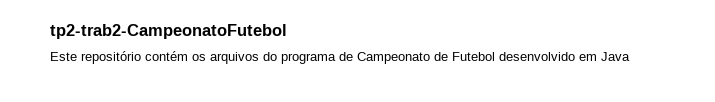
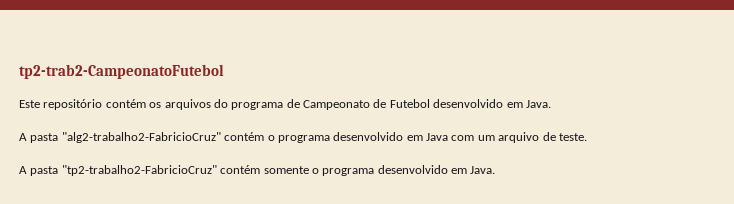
[601,52,630,61] Java -> [525,100,551,108] [19,132,587,143] [19,165,496,176] Java. // A pasta "alg2-trabalho2-FabricioCruz" contém o programa desenvolvido em Java com um arquivo de teste. // A pasta "tp2-trabalho2-FabricioCruz" contém somente o programa desenvolvido em Java.

